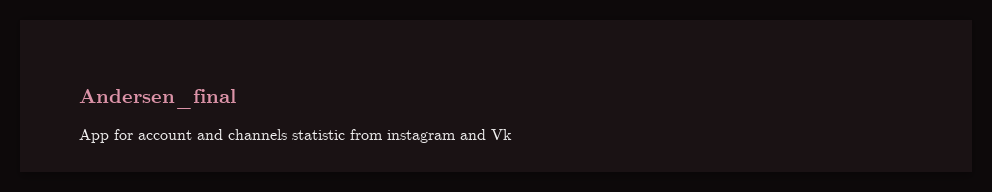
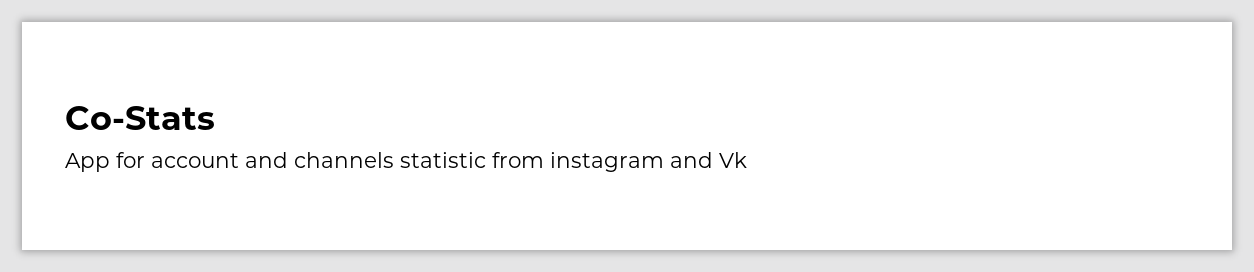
[79,89,236,109] Andersen_final -> [65,106,215,130] Co-Stats

